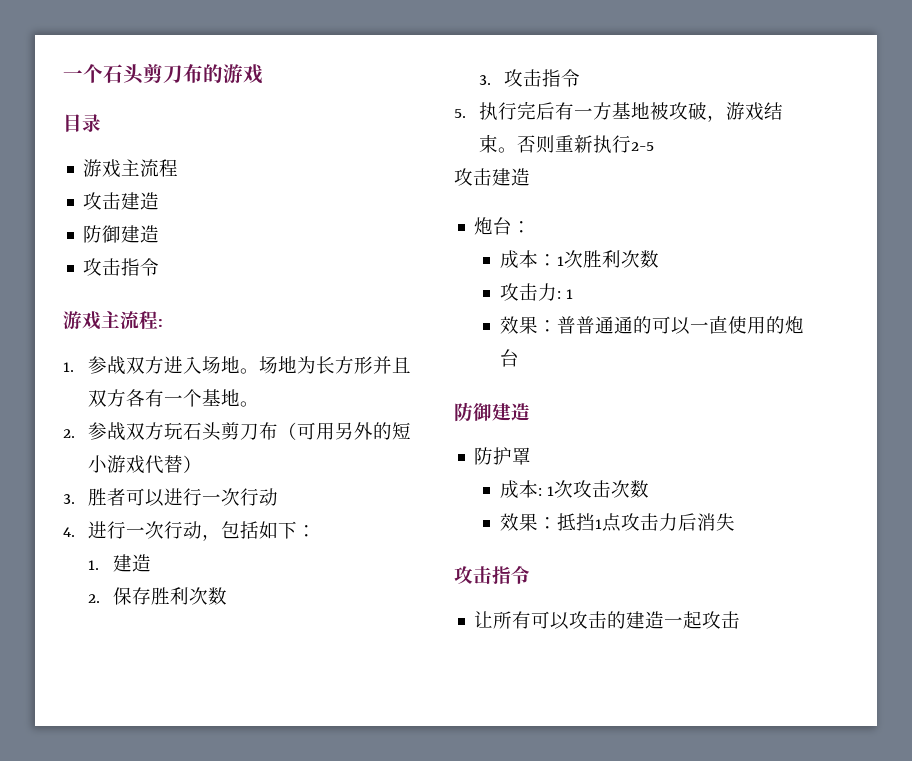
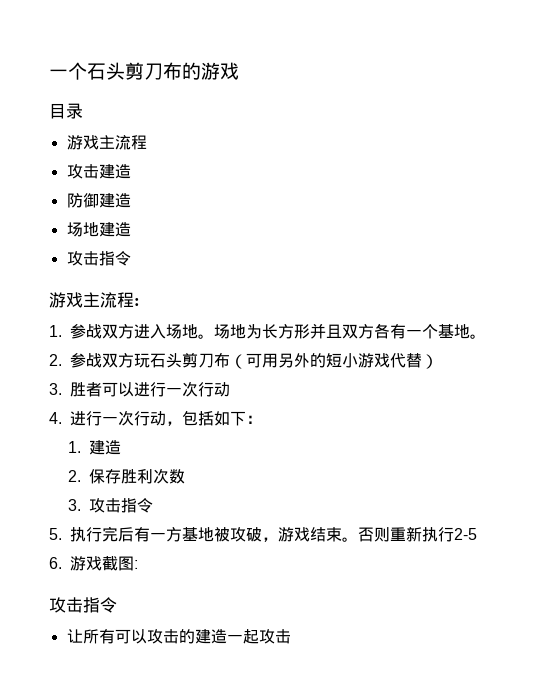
(160, 234) none -> [66,222,131,237] // 场地建造
[454,168,530,186] [474,217,532,235] [499,250,659,269] [499,283,573,301] [499,316,804,335] [499,349,519,367] [454,402,530,422] [474,447,532,465] [499,480,649,499] [499,513,735,532] 攻击建造 // 炮台： // 成本：1次胜利次数 // 攻击力: 1 // 效果：普普通通的可以一直使用的炮台 // 防御建造 // 防护罩 // 成本: 1次攻击次数 // 效果：抵挡1点攻击力后消失 -> [49,556,138,571] 6.游戏截图:

